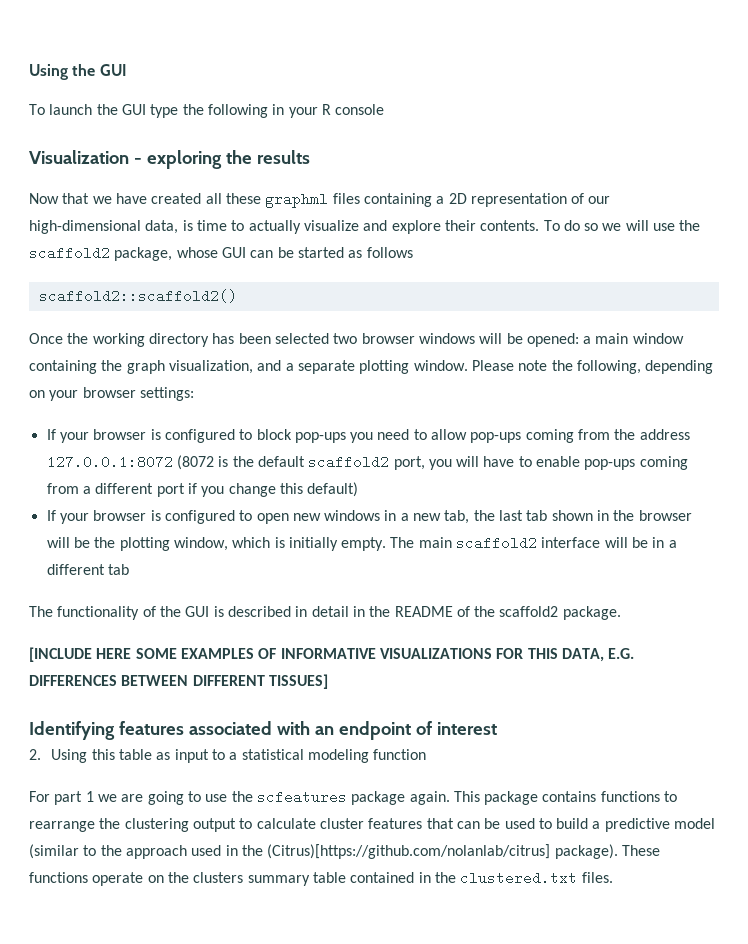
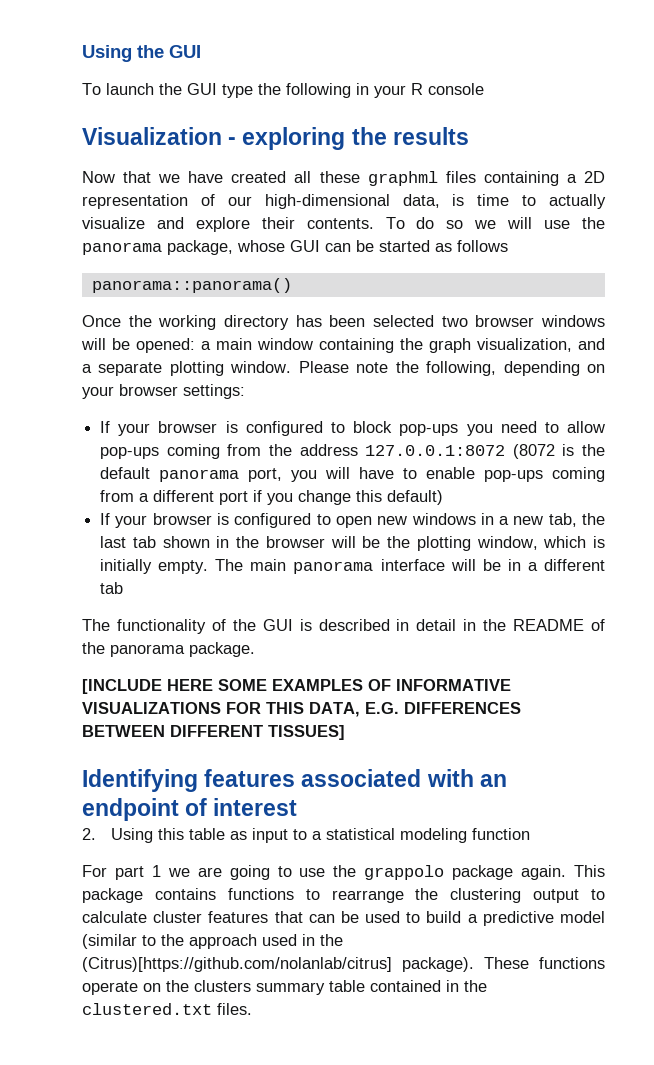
[29,246,110,260] scaffold2 -> [82,242,162,255] panorama
[38,289,237,303] scaffold2::scaffold2() -> [91,278,292,293] panorama::panorama()
[308,455,390,469] scaffold2 -> [159,469,240,482] panorama
[456,536,538,550] scaffold2 -> [293,561,374,574] panorama
[499,606,559,617] scaffold2 -> [110,644,185,657] panorama
[256,790,347,804] scfeatures -> [364,865,445,880] grappolo

